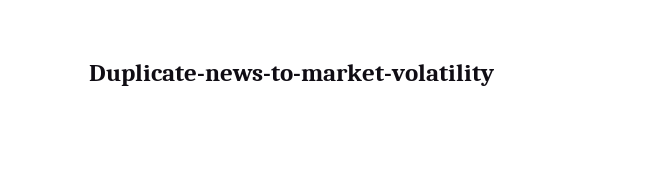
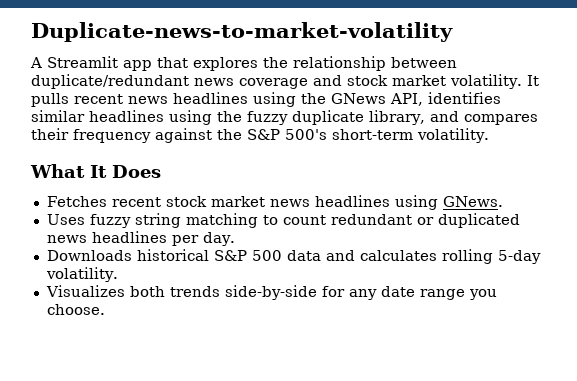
(495, 75) none -> [30,56,457,71] [31,74,539,89] [31,92,501,107] [31,110,538,125] [31,128,489,143] [30,164,161,178] [46,195,503,210] [46,213,520,228] [46,231,235,246] [46,249,541,264] [45,267,118,282] [45,285,497,300] [46,304,105,315] // A Streamlit app that explores the relationship between duplicate/redundant news coverage and stock market volatility. It pulls recent news headlines using the GNews API, identifies similar headlines using the fuzzy duplicate library, and compares their frequency against the S&P 500's short-term volatility. // What It Does // Fetches recent stock market news headlines using GNews. // Uses fuzzy string matching to count redundant or duplicated news headlines per day. // Downloads historical S&P 500 data and calculates rolling 5-day volatility. // Visualizes both trends side-by-side for any date range you choose.

